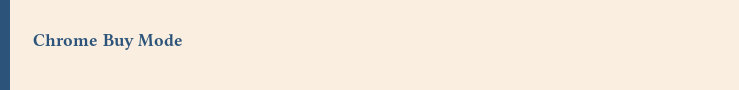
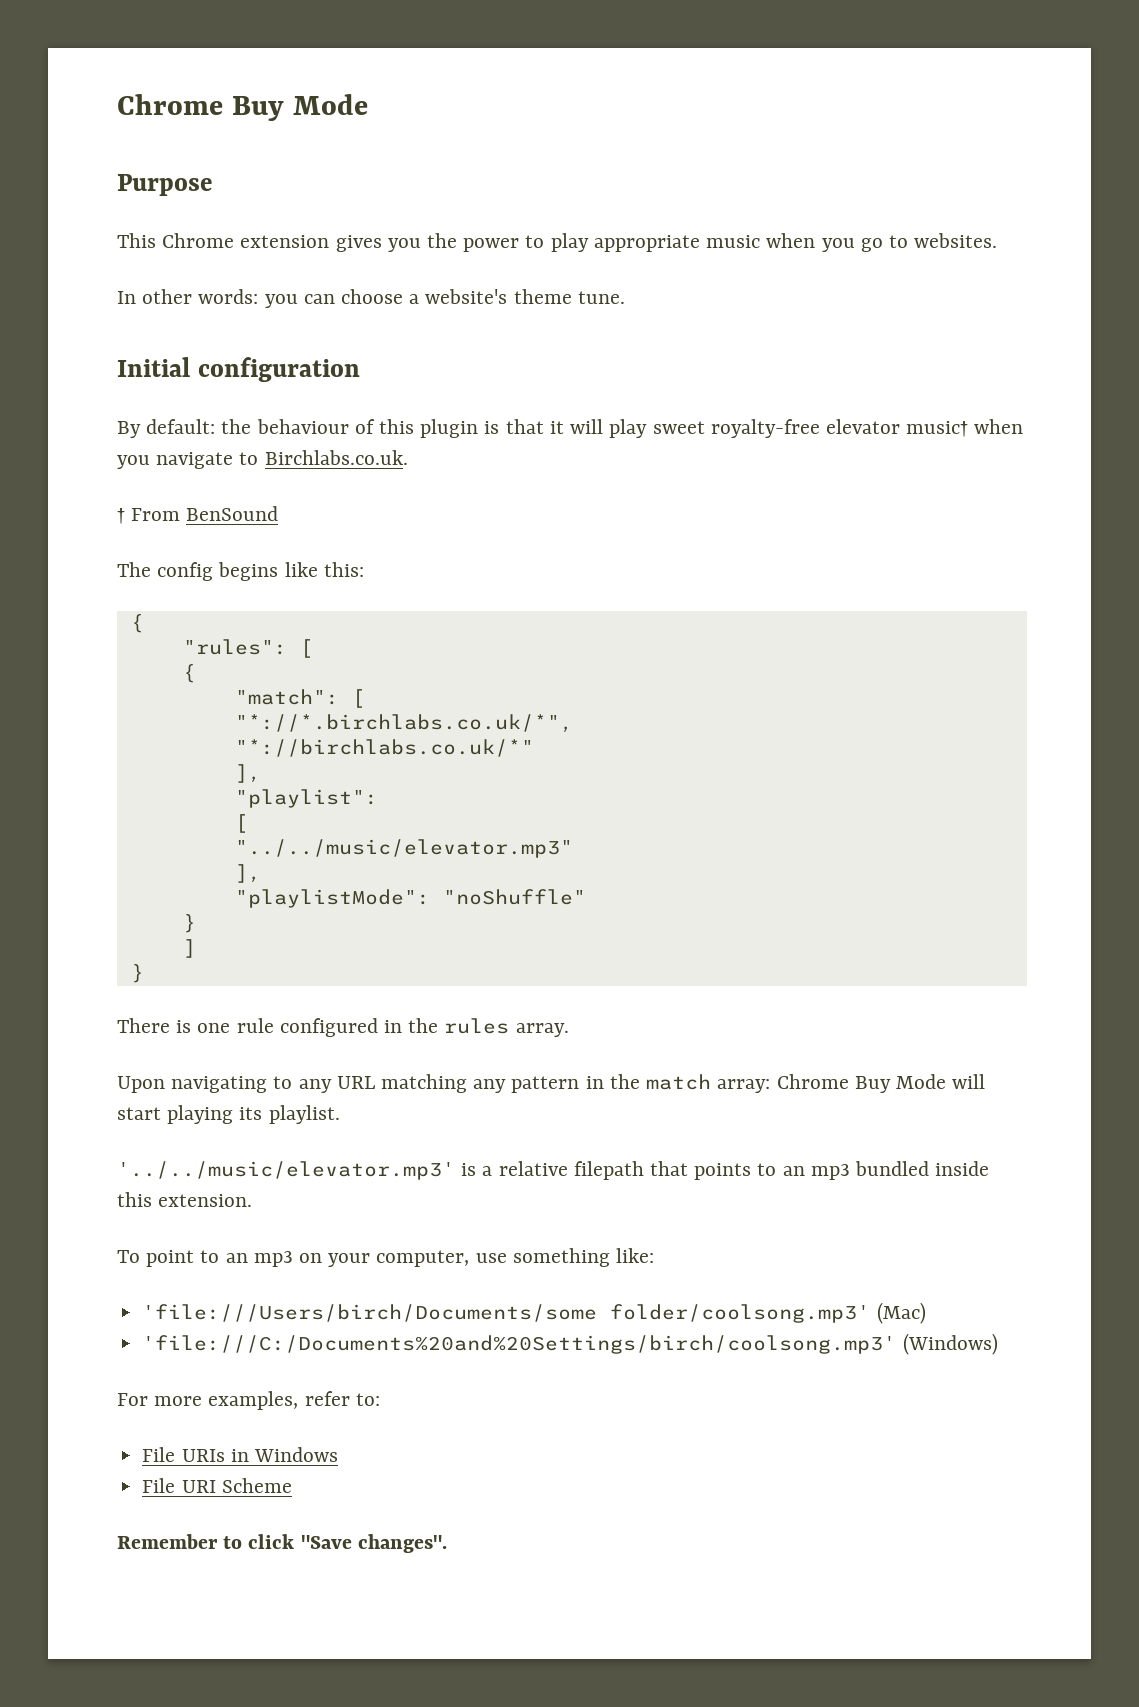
[33,34,184,50] Chrome Buy Mode -> [117,94,368,121] [117,174,213,196] [117,233,998,252] [117,289,625,308] [117,357,360,382] [117,419,1024,438] [117,450,408,469] [117,506,279,524] [117,562,364,581] [130,614,144,633] [182,639,313,658] [182,664,196,683] [234,689,365,708] [234,714,573,733] [234,739,534,757] [234,764,261,783] [234,789,378,808] [234,814,248,833] [234,839,573,858] [234,864,261,883] [234,889,586,908] [182,914,196,933] [182,939,196,958] [130,964,144,983] [117,1018,569,1037] [117,1074,986,1093] [117,1105,340,1124] [117,1161,990,1180] [117,1192,253,1207] [117,1248,655,1267] [142,1302,926,1324] [142,1333,998,1355] [117,1391,380,1410] [142,1447,338,1462] [142,1478,292,1493] [117,1534,447,1553] Chrome Buy Mode // Purpose // This Chrome extension gives you the power to play appropriate music when you go to websites. // In other words: you can choose a website's theme tune. // Initial configuration // By default: the behaviour of this plugin is that it will play sweet royalty-free elevator music† when you navigate to Birchlabs.co.uk. // † From BenSound // The config begins like this: // { // "rules": [ // { // "match": [ // "*://*.birchlabs.co.uk/*", // "*://birchlabs.co.uk/*" // ], // "playlist": // [ // "../../music/elevator.mp3" // ], // "playlistMode": "noShuffle" // } // ] // } // There is one rule configured in the rules array. // Upon navigating to any URL matching any pattern in the match array: Chrome Buy Mode will start playing its playlist. // '../../music/elevator.mp3' is a relative filepath that points to an mp3 bundled inside this extension. // To point to an mp3 on your computer, use something like: // 'file:///Users/birch/Documents/some folder/coolsong.mp3' (Mac) // 'file:///C:/Documents%20and%20Settings/birch/coolsong.mp3' (Windows) // For more examples, refer to: // File URIs in Windows // File URI Scheme // Remember to click "Save changes".

